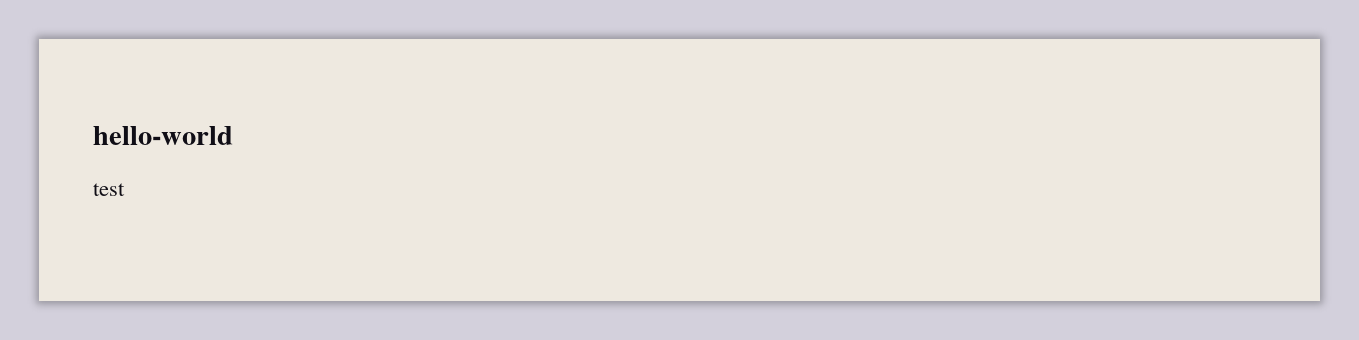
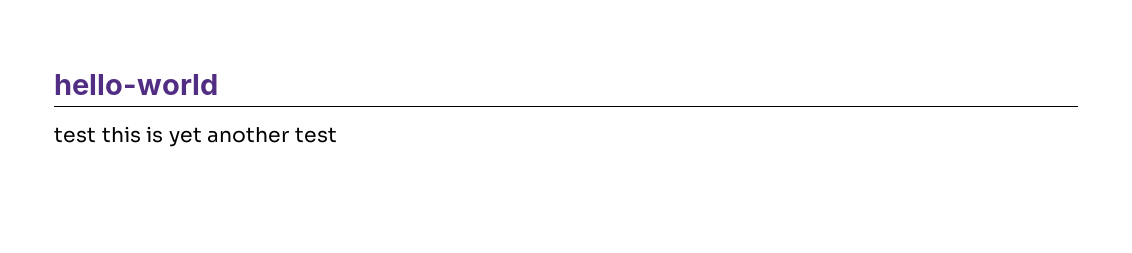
(125, 189) none -> [101,126,337,147] this is yet another test

